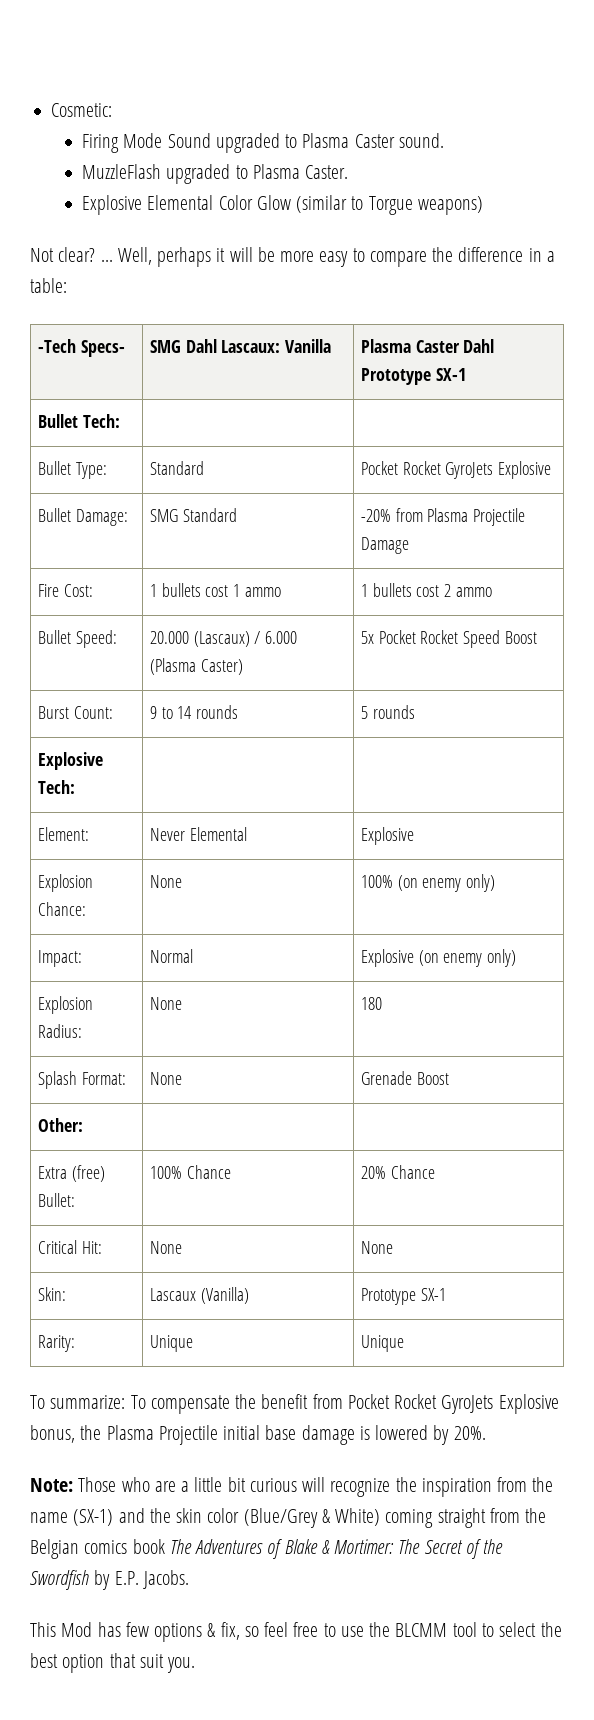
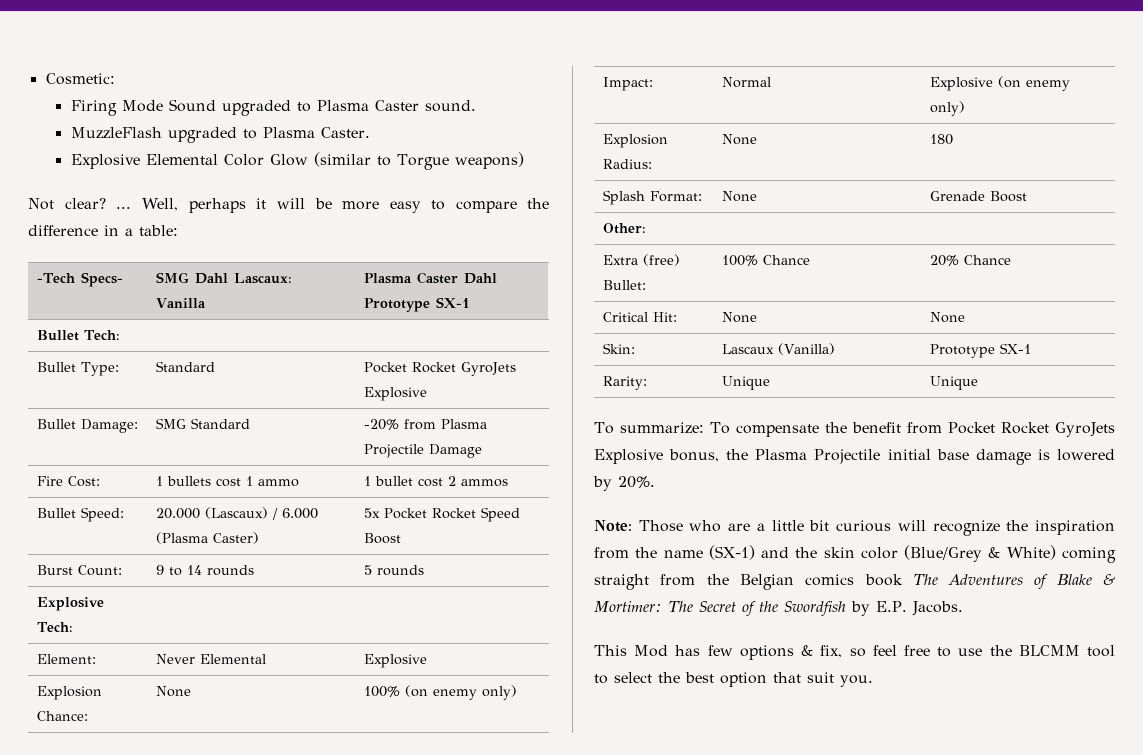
[372,583,412,597] bullets -> [375,476,414,486] bullet
[455,587,492,597] ammo -> [461,479,509,487] ammos

